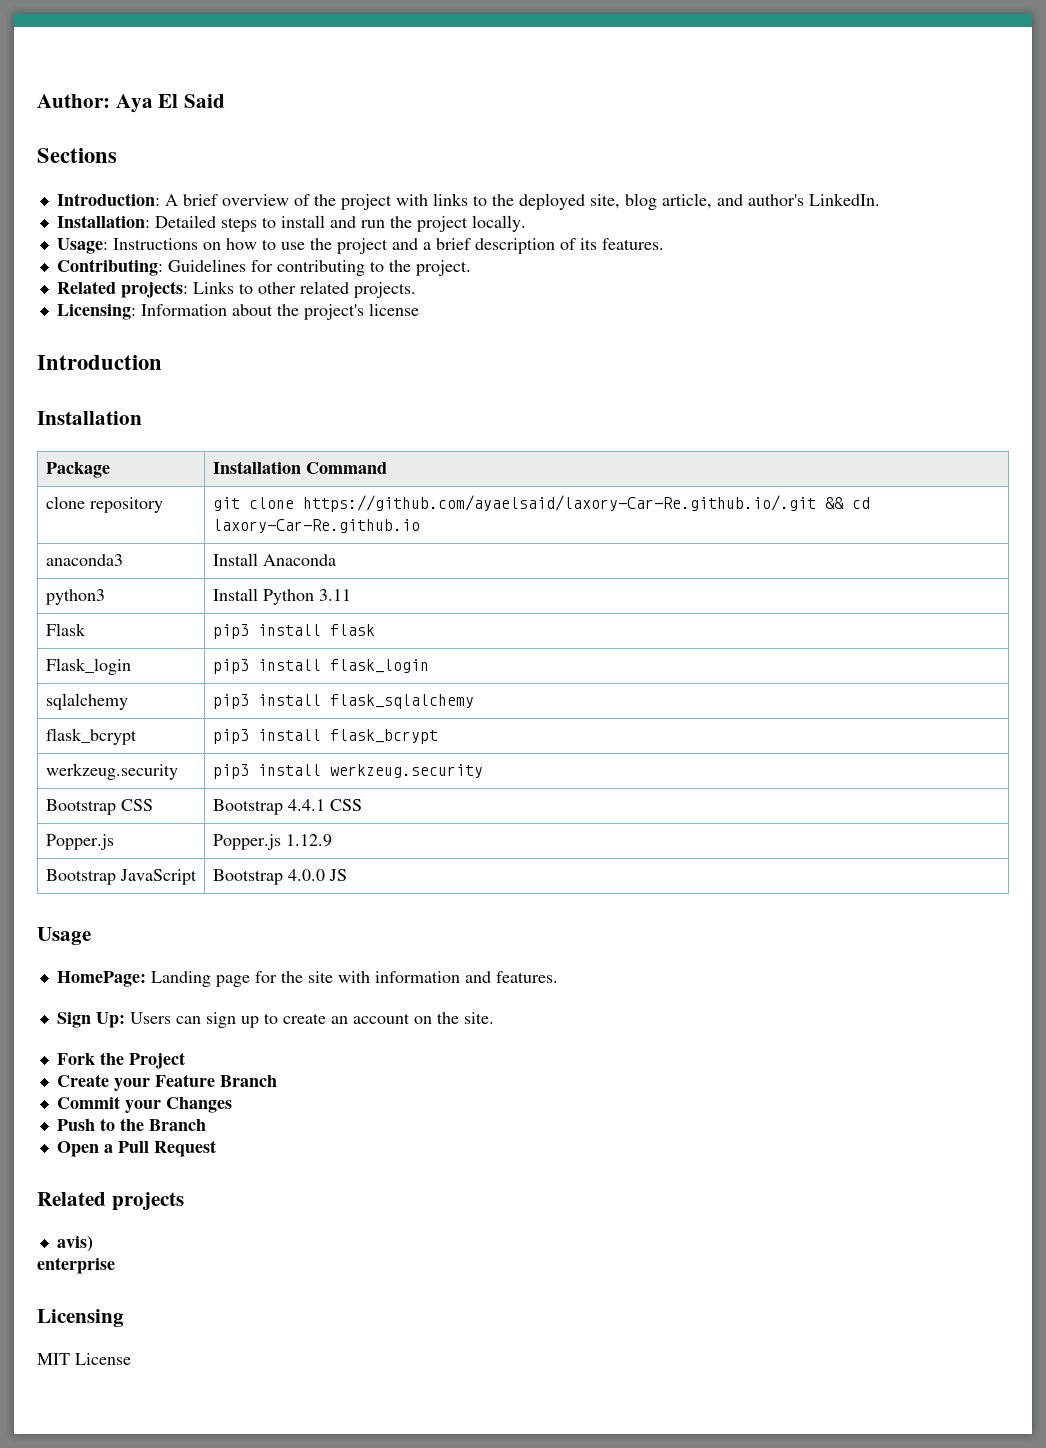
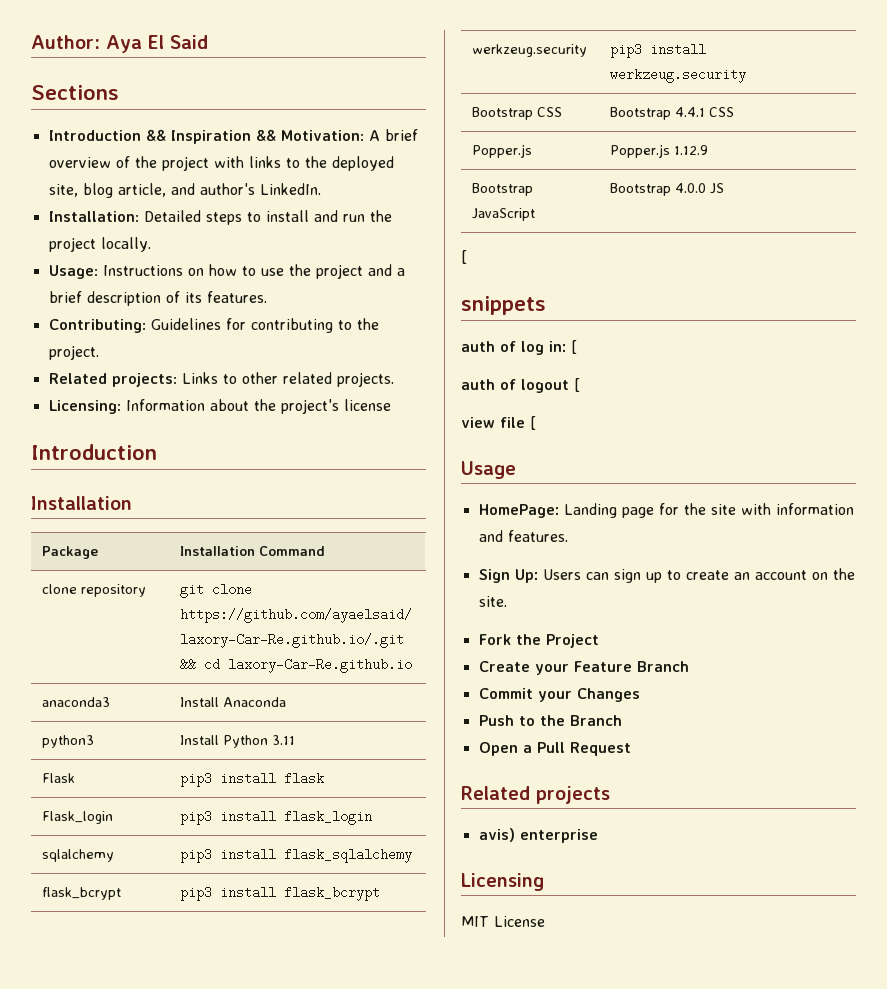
[56,193,160,206] Introduction: -> [48,129,364,144] Introduction && Inspiration && Motivation:
(347, 875) none -> [461,250,467,264] [461,296,546,315] [461,340,577,355] [461,378,580,393] [461,416,536,430] // [ // snippets // auth of log in: [ // auth of logout [ // view file [
(93, 1243) // -> (515, 835) none

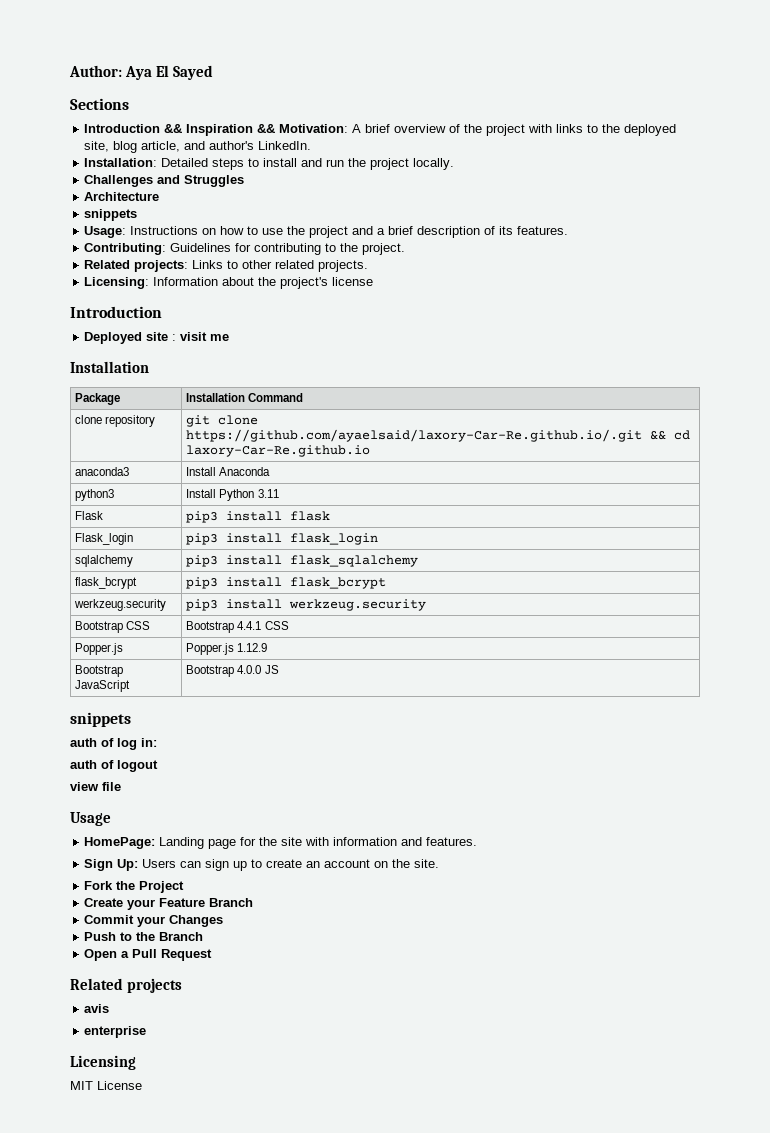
[170,35,208,49] Said -> [172,65,213,80] Sayed
(151, 244) none -> [84,175,245,187] [84,192,160,201] [84,209,138,221] // Challenges and Struggles // Architecture // snippets
(157, 452) none -> [84,332,230,344] // Deployed site : visit me
[461,250,467,264] // [ -> (279, 669) none
[571,340,577,354] [ -> (157, 742) none
[574,378,580,392] [ -> (158, 766) none
[530,416,536,430] [ -> (121, 786) none
[478,828,515,842] avis) -> [84,1004,110,1013] avis //

